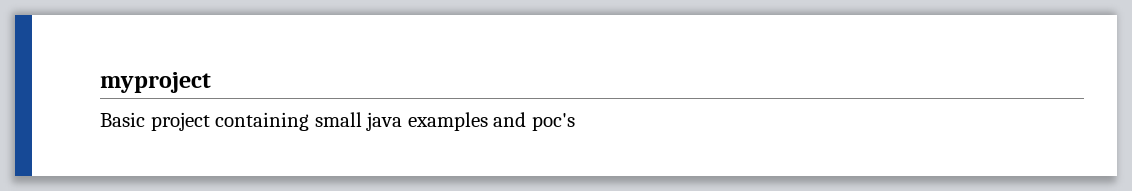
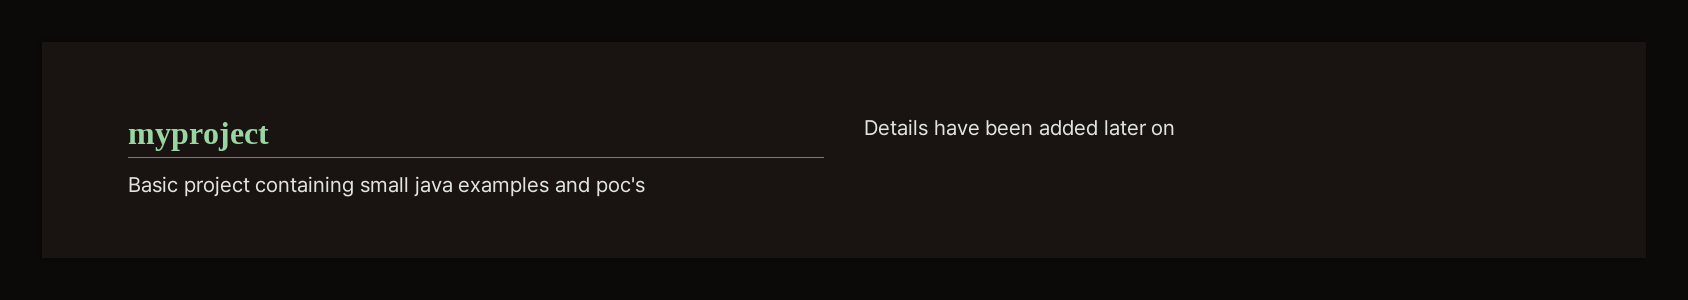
(575, 122) none -> [864,119,1176,136] // Details have been added later on

